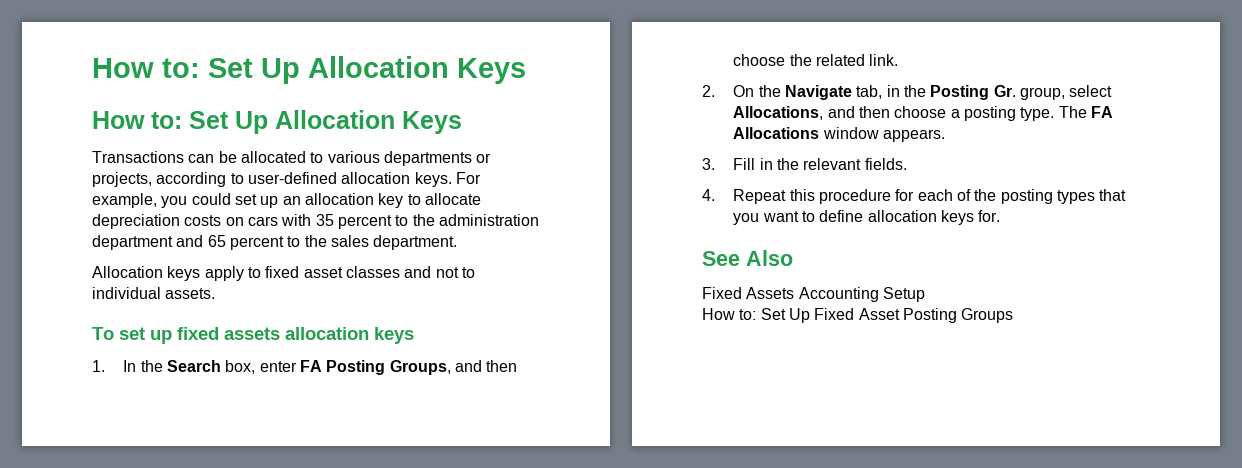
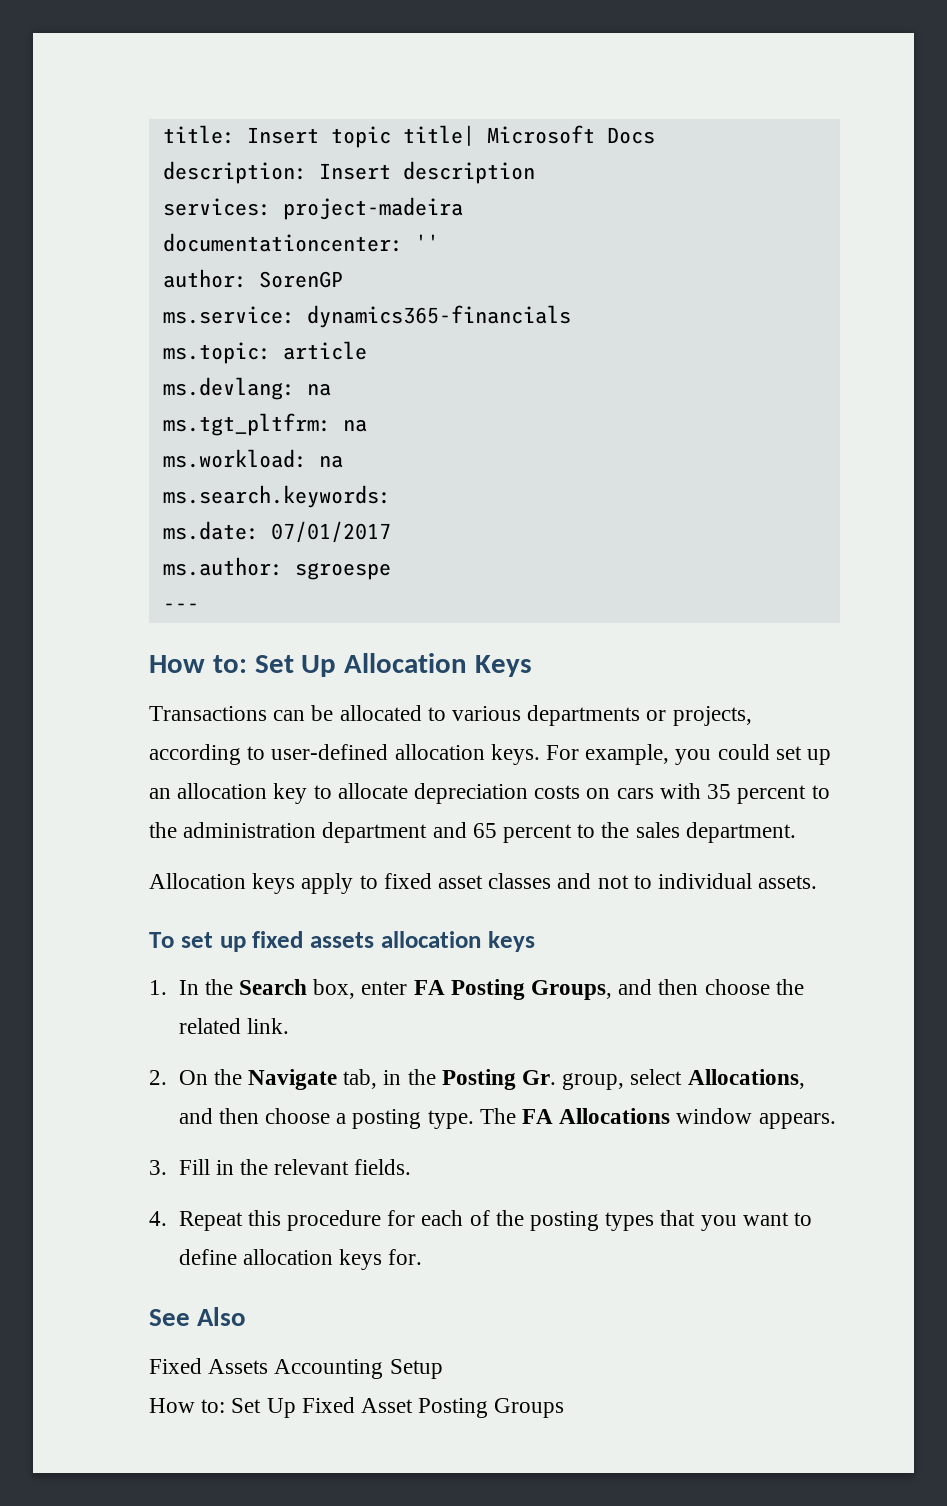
[92,56,526,84] How to: Set Up Allocation Keys -> [162,125,655,148] [162,161,535,184] [162,197,463,220] [162,233,439,252] [162,269,343,288] [162,305,571,328] [162,341,367,364] [162,377,331,400] [162,413,367,436] [162,449,343,468] [162,485,391,508] [162,521,391,543] [162,557,391,580] [162,603,199,611] title: Insert topic title| Microsoft Docs // description: Insert description // services: project-madeira // documentationcenter: '' // author: SorenGP // ms.service: dynamics365-financials // ms.topic: article // ms.devlang: na // ms.tgt_pltfrm: na // ms.workload: na // ms.search.keywords: // ms.date: 07/01/2017 // ms.author: sgroespe // ---

